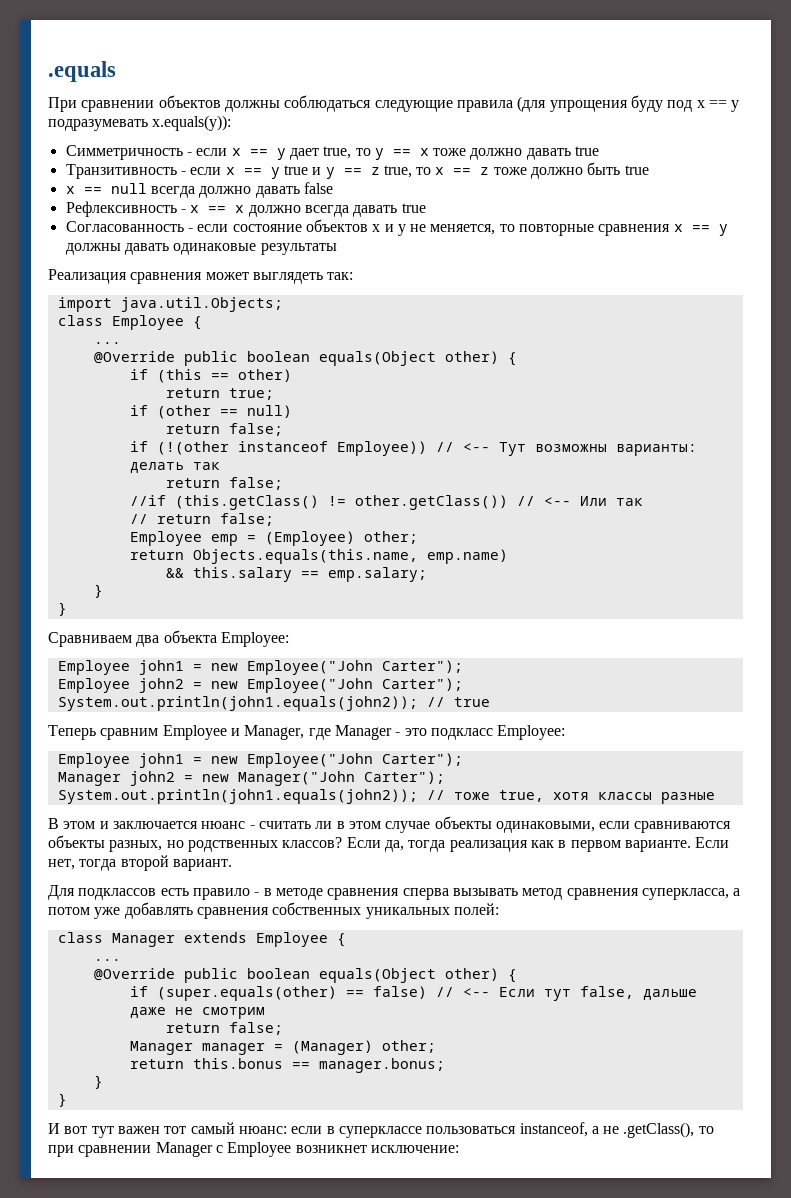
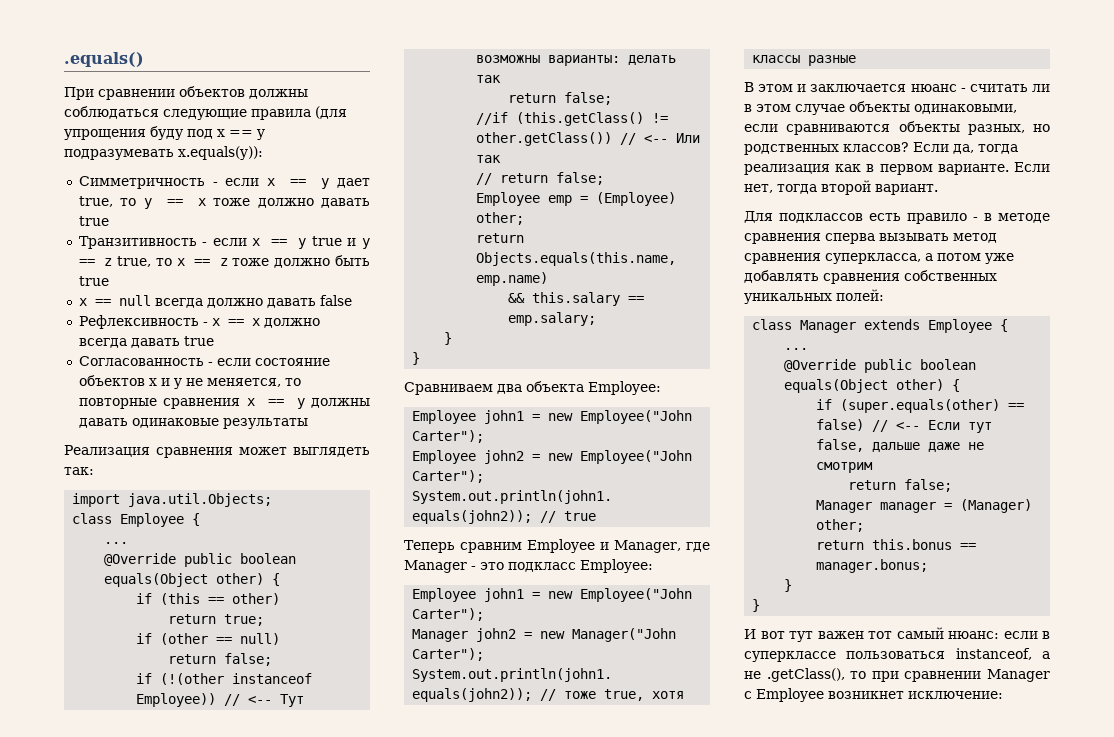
[48,61,116,82] .equals -> [64,52,144,67] .equals()

